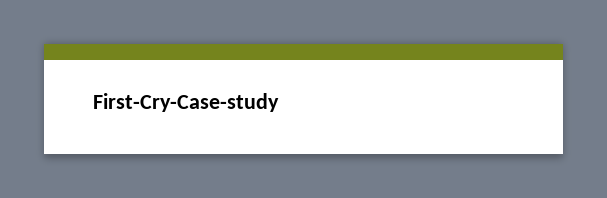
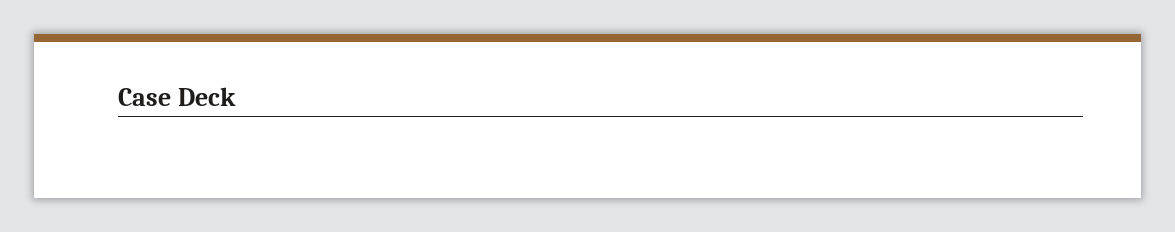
[93,93,279,112] First-Cry-Case-study -> [118,87,236,106] Case Deck

